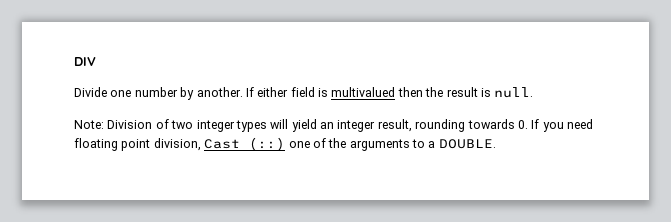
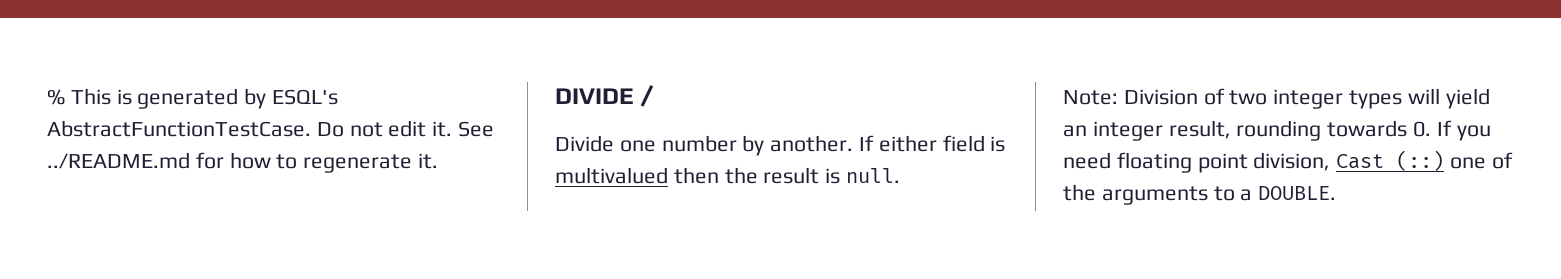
[74,57,96,66] DIV -> [47,88,339,109] [47,120,495,137] [47,152,439,173] [555,85,655,107] % This is generated by ESQL's AbstractFunctionTestCase. Do not edit it. See ../README.md for how to regenerate it. // DIVIDE /

